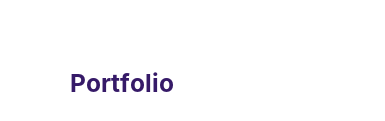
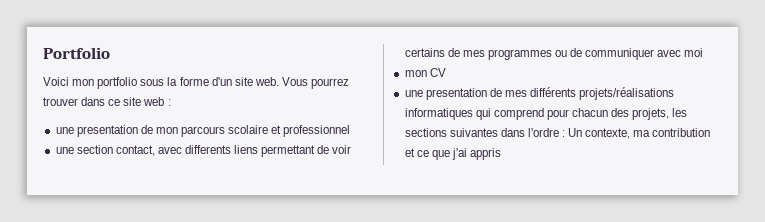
(174, 82) none -> [43,77,350,89] [43,97,171,106] [55,125,351,137] [55,145,352,157] [404,48,704,60] [404,68,446,77] [404,87,675,100] [404,108,688,120] [404,128,711,139] [404,148,502,160] // Voici mon portfolio sous la forme d'un site web. Vous pourrez trouver dans ce site web : // une presentation de mon parcours scolaire et professionnel // une section contact, avec differents liens permettant de voir certains de mes programmes ou de communiquer avec moi // mon CV // une presentation de mes différents projets/réalisations informatiques qui comprend pour chacun des projets, les sections suivantes dans l'ordre : Un contexte, ma contribution et ce que j'ai appris

